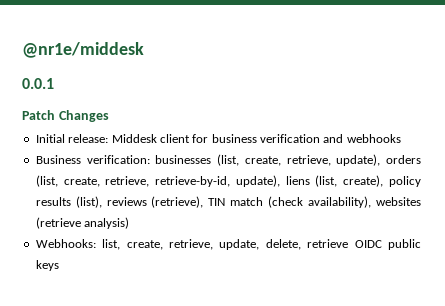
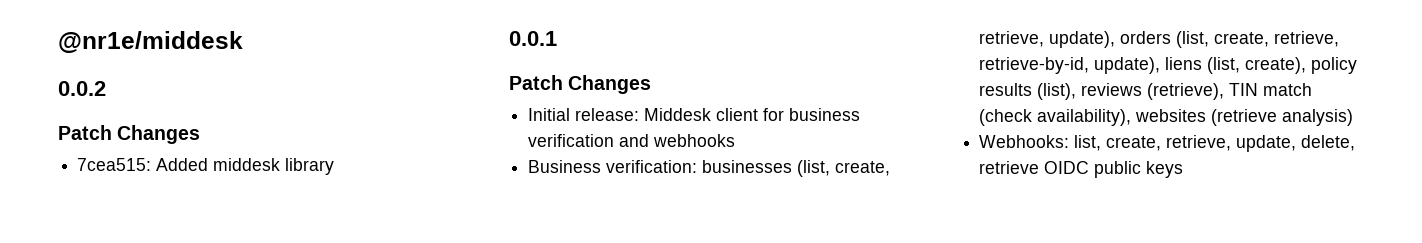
(144, 50) none -> [58,81,106,96] [58,125,201,144] [77,158,335,175] // 0.0.2 // Patch Changes // 7cea515: Added middesk library

